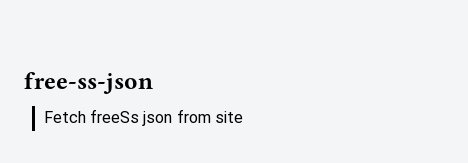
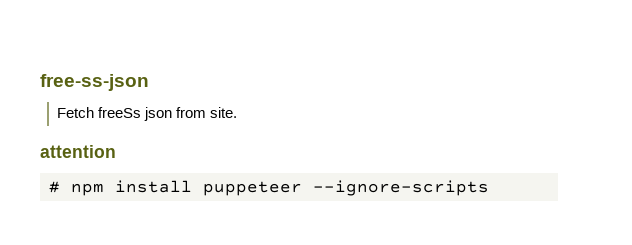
[214,111,243,123] site -> [210,107,238,118] [40,145,116,158] [49,180,489,196] site. // attention // # npm install puppeteer --ignore-scripts

